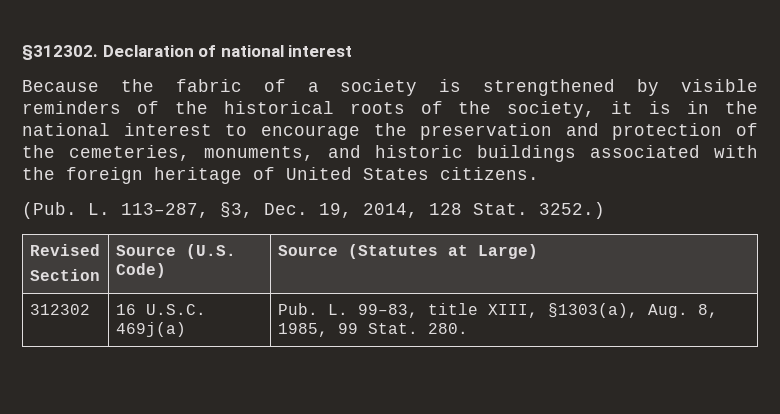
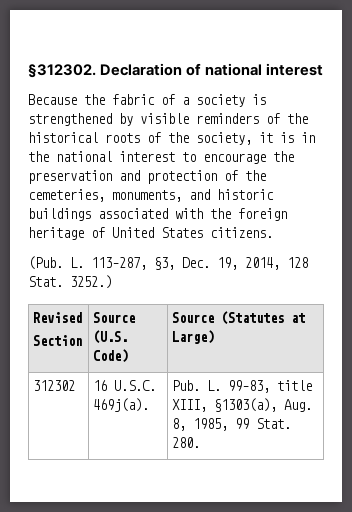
[115,322,186,337] 469j(a) -> [93,398,150,412] 469j(a).

